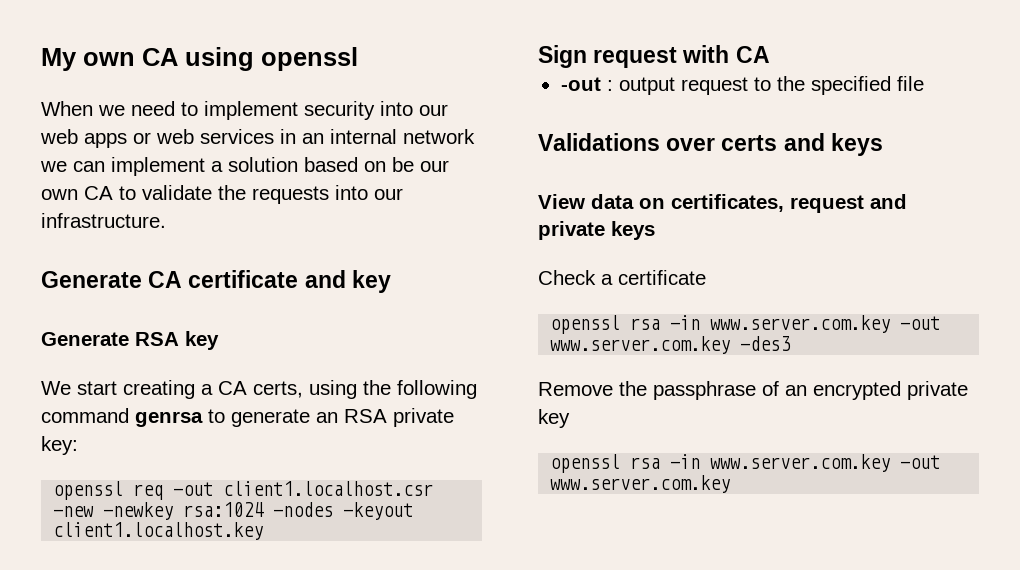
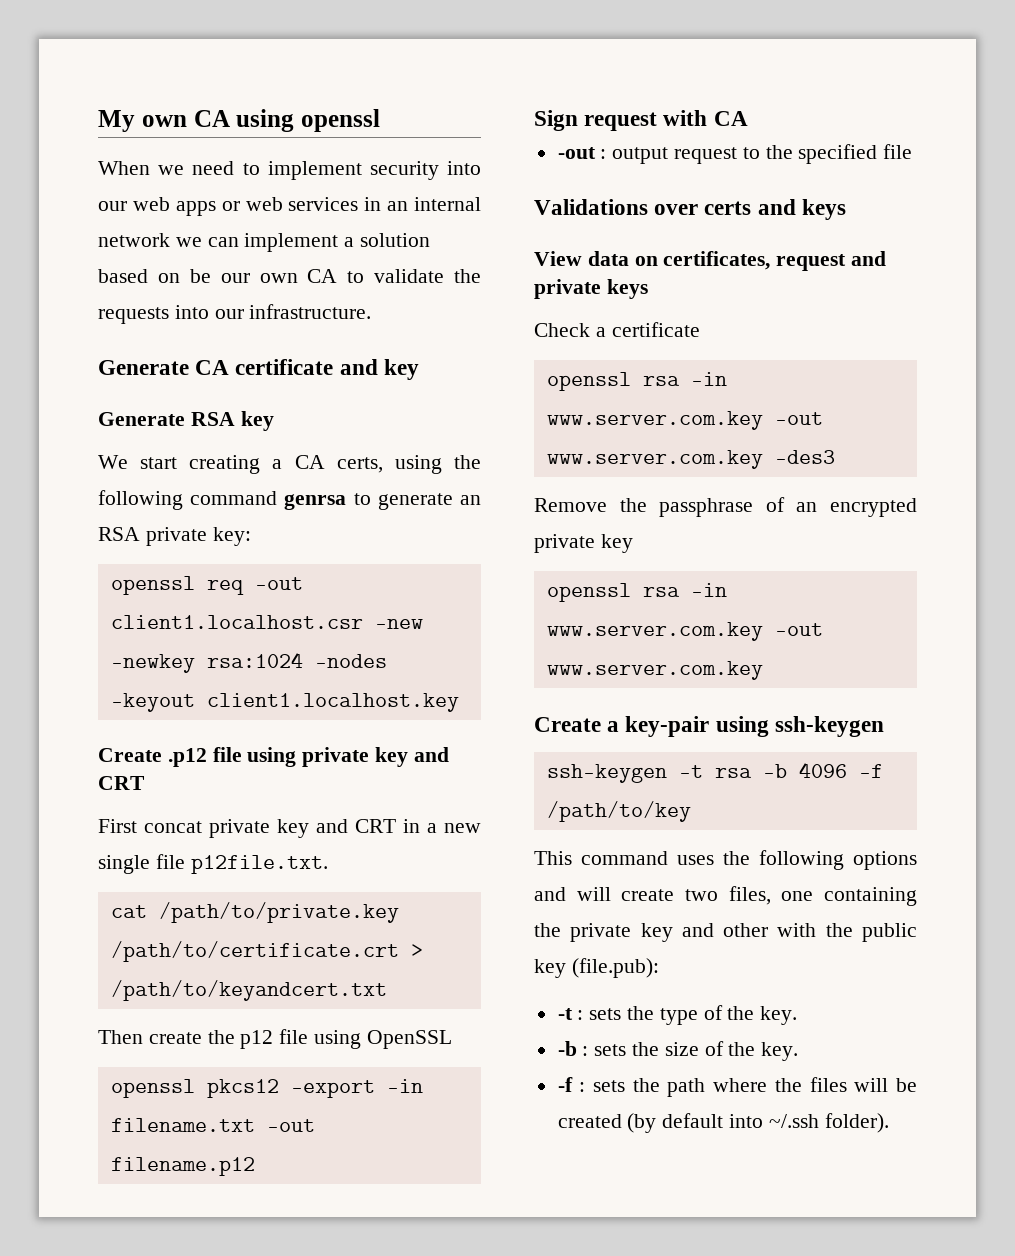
(264, 531) none -> [98,747,449,767] [98,776,145,790] [98,819,481,838] [98,854,328,874] [110,902,399,923] [110,941,423,962] [110,980,387,1001] [98,1029,452,1049] [110,1079,423,1098] [110,1118,315,1132] [110,1157,255,1176] // Create .p12 file using private key and CRT // First concat private key and CRT in a new single file p12file.txt. // cat /path/to/private.key /path/to/certificate.crt > /path/to/keyandcert.txt // Then create the p12 file using OpenSSL // openssl pkcs12 -export -in filename.txt -out filename.p12
(731, 484) none -> [534,716,884,737] [546,762,883,783] [546,801,691,822] [534,850,917,870] [534,886,917,906] [534,923,917,942] [534,958,659,978] [557,1005,798,1025] [557,1041,799,1061] [557,1077,917,1097] [557,1113,889,1133] // Create a key-pair using ssh-keygen // ssh-keygen -t rsa -b 4096 -f /path/to/key // This command uses the following options and will create two files, one containing the private key and other with the public key (file.pub): // -t : sets the type of the key. // -b : sets the size of the key. // -f : sets the path where the files will be created (by default into ~/.ssh folder).

